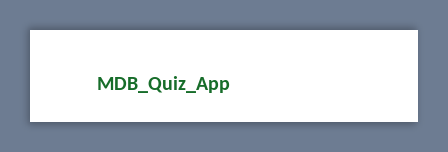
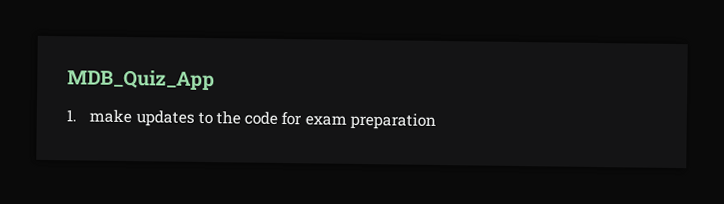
(230, 84) none -> [66,109,436,130] // 1. make updates to the code for exam preparation

